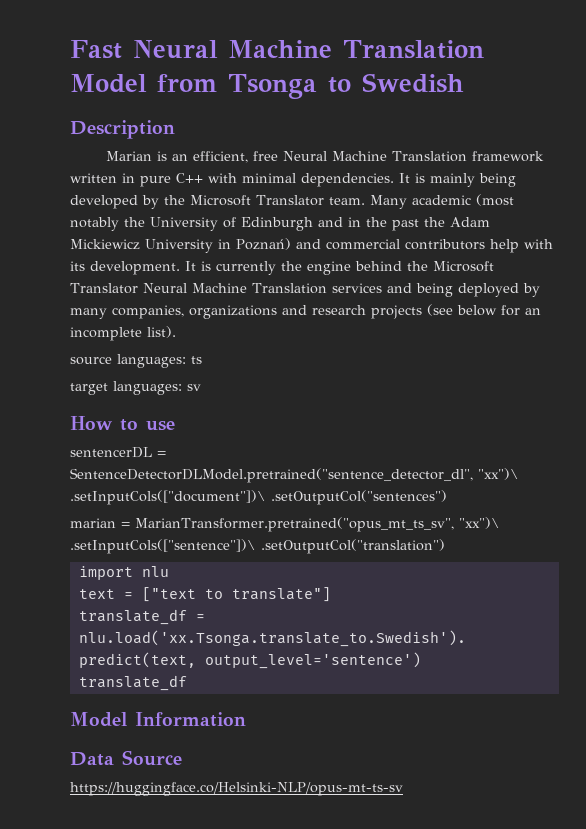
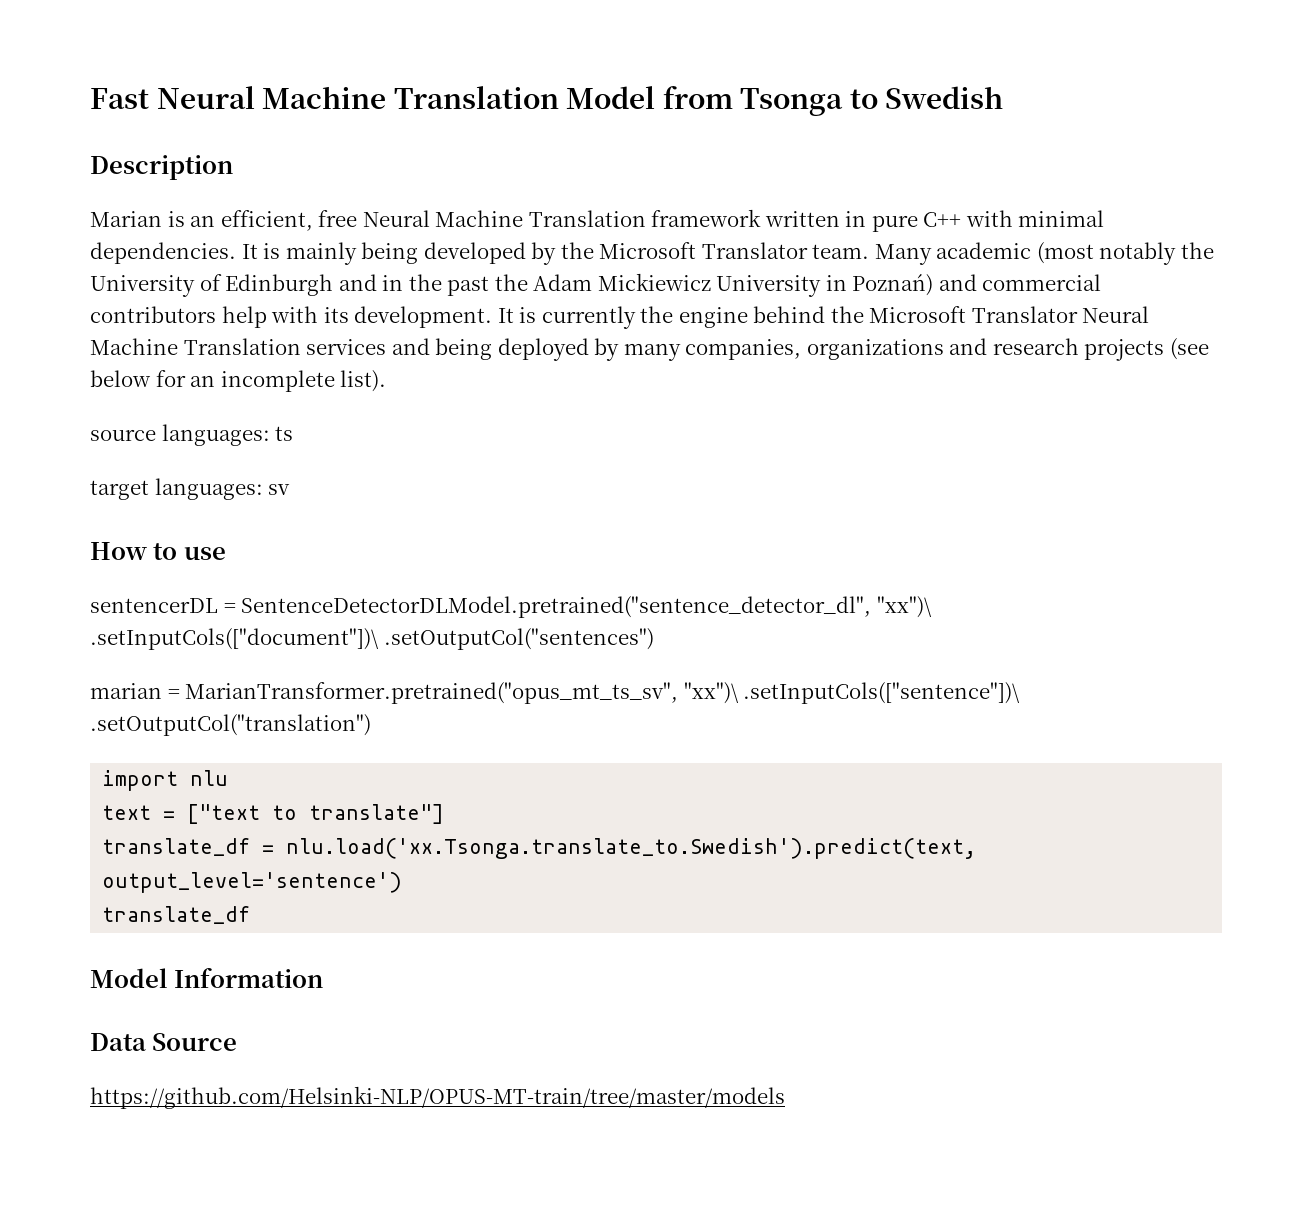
[70,782,403,796] https://huggingface.co/Helsinki-NLP/opus-mt-ts-sv -> [90,1086,785,1109] https://github.com/Helsinki-NLP/OPUS-MT-train/tree/master/models

